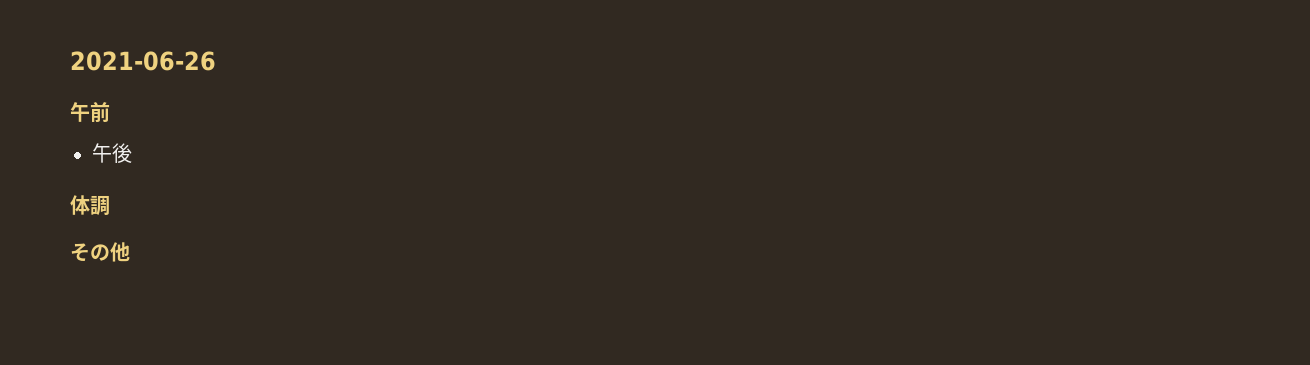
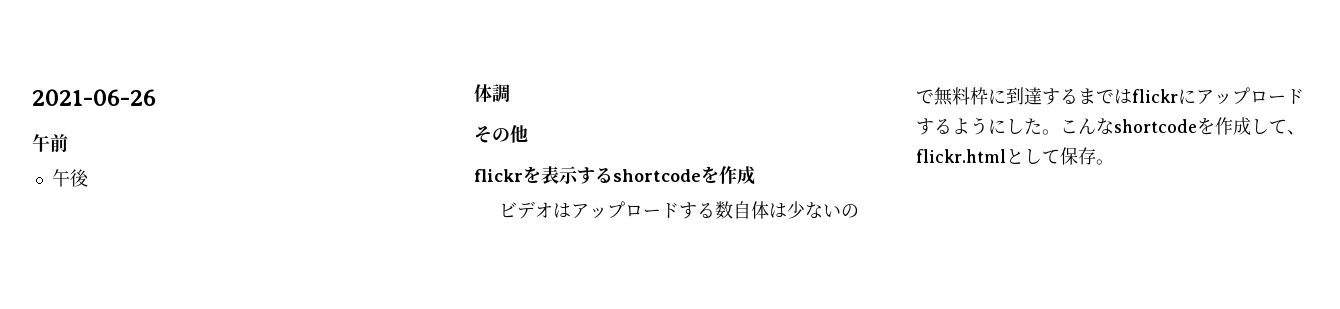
(130, 252) none -> [474,166,755,185] [498,201,859,219] [916,87,1304,106] [916,117,1305,135] [916,147,1114,165] // flickrを表示するshortcodeを作成 // ビデオはアップロードする数自体は少ないので無料枠に到達するまではflickrにアップロードするようにした。こんなshortcodeを作成して、flickr.htmlとして保存。

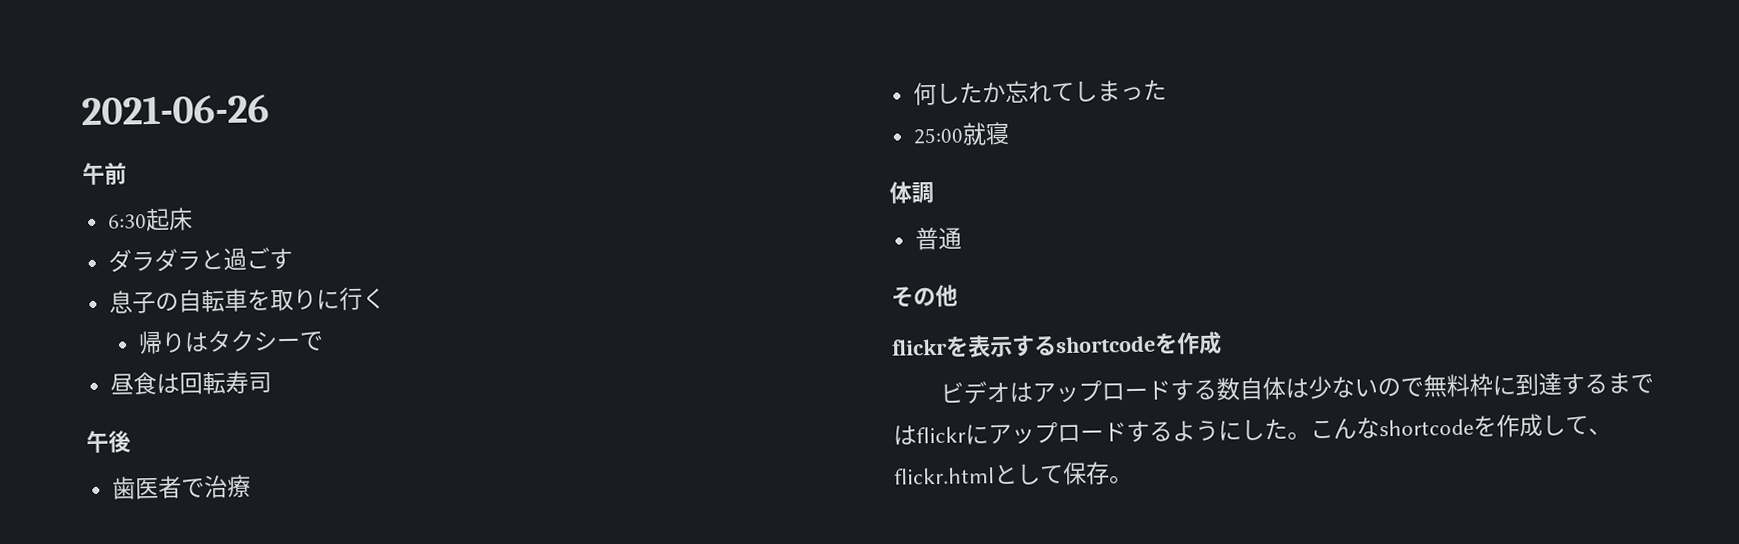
[51,169,89,187] 午後 -> [108,207,194,232] [108,247,294,273] [109,286,387,314] [138,330,325,355] [110,370,273,396] [86,430,131,454] [112,474,252,500] [913,79,1168,106] [913,121,1011,146] 6:30起床 // ダラダラと過ごす // 息子の自転車を取りに行く // 帰りはタクシーで // 昼食は回転寿司 // 午後 // 歯医者で治療 // 何したか忘れてしまった // 25:00就寝
(510, 93) none -> [915,226,963,251] // 普通

